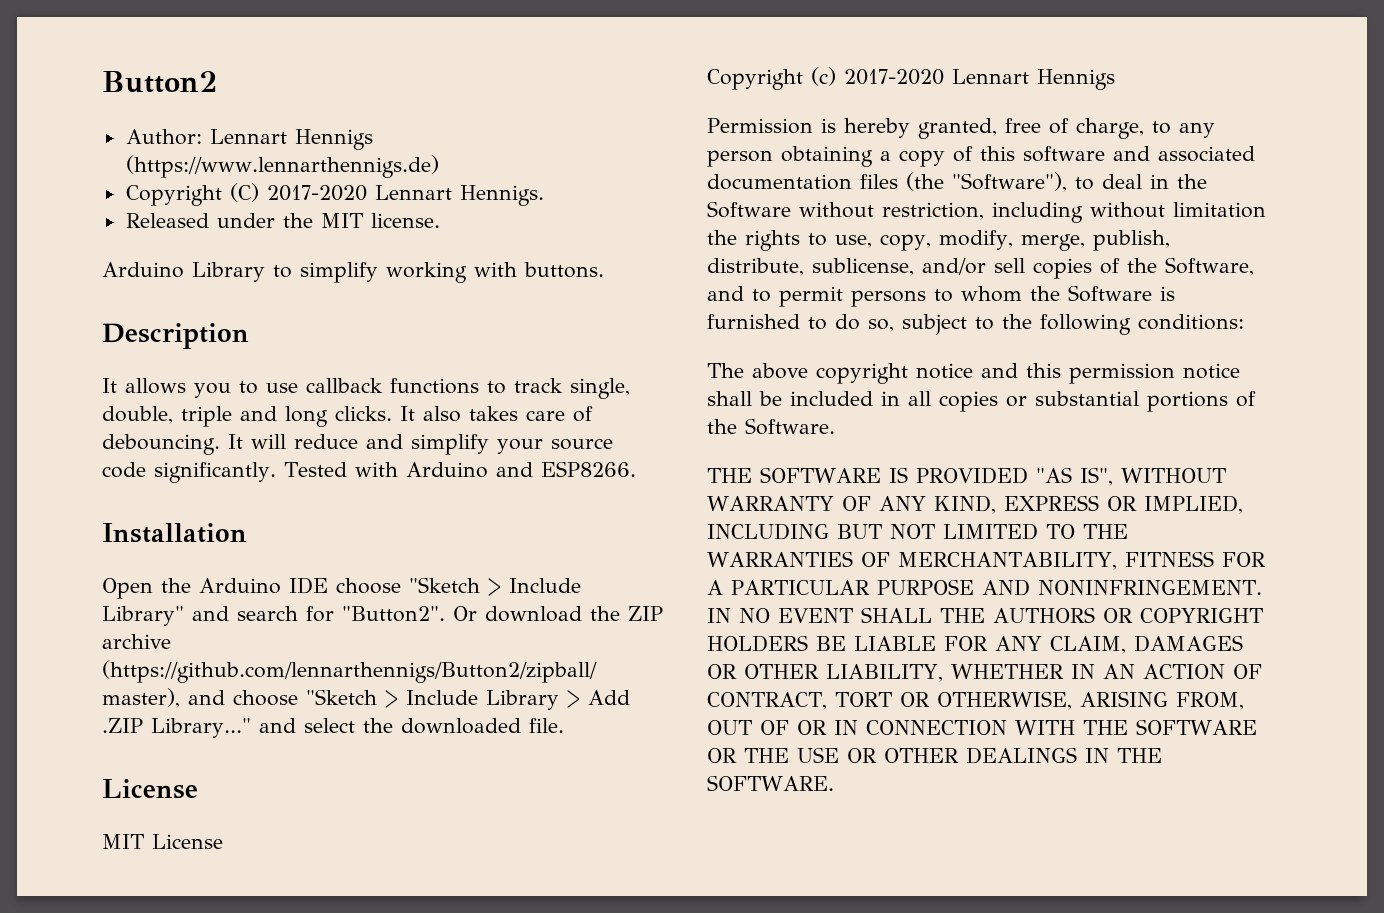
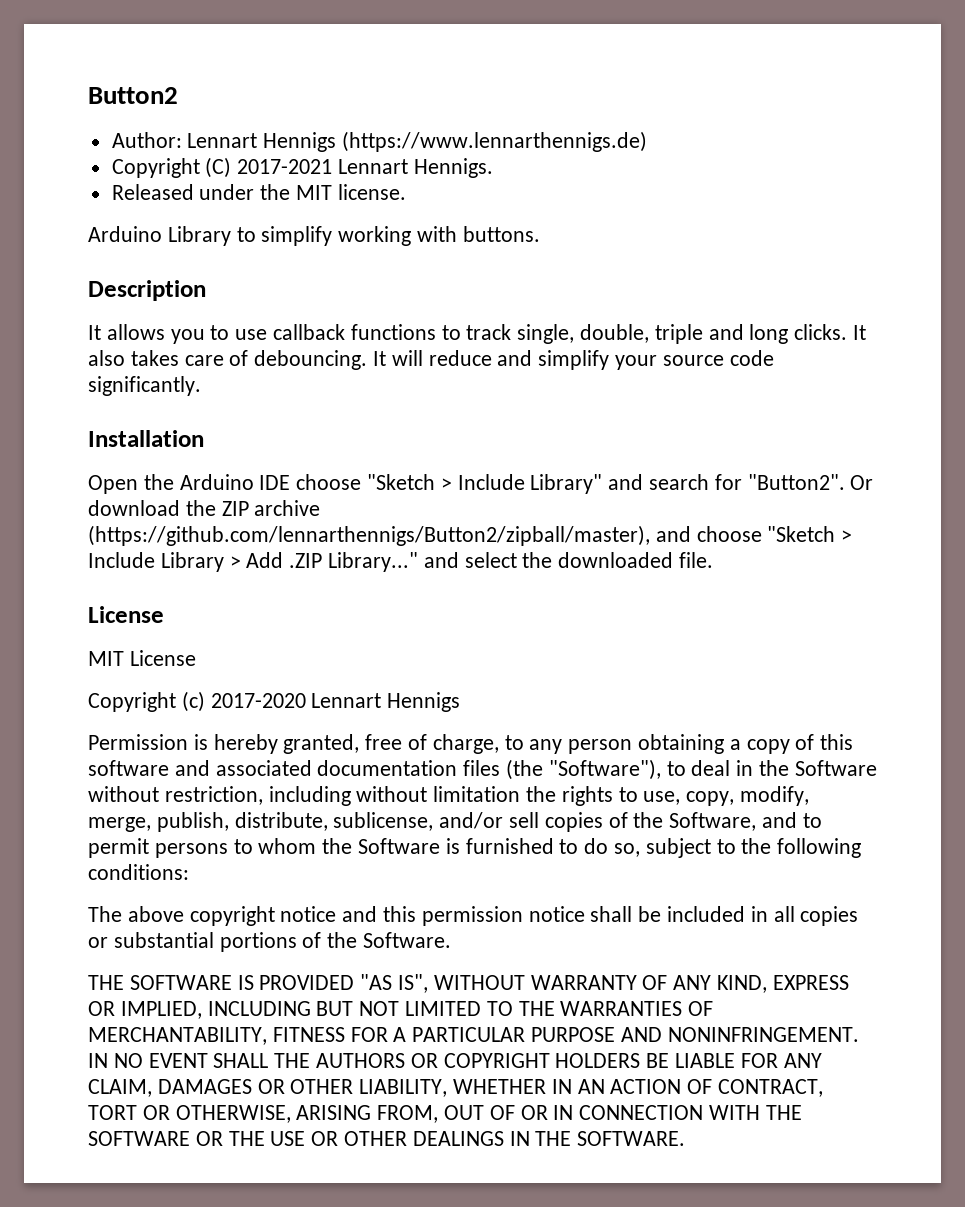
[266,185,367,201] 2017-2020 -> [237,159,333,174] 2017-2021
[283,461,636,478] Tested with Arduino and ESP8266. -> (201, 386) none

